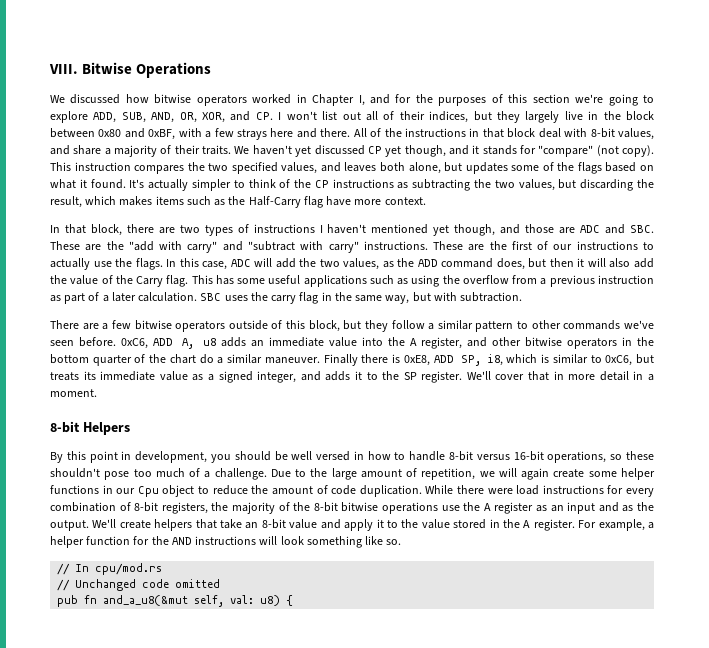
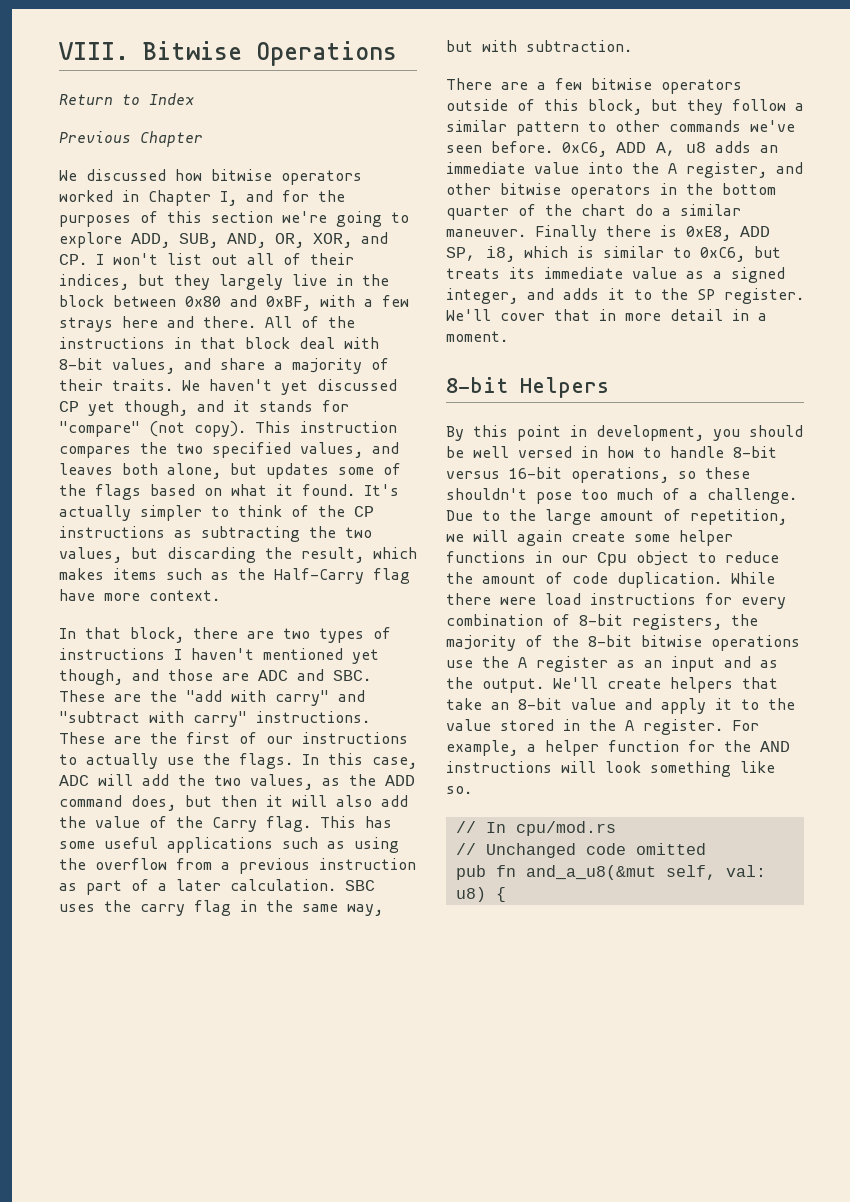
(212, 70) none -> [59,93,194,106] [59,131,203,147] // Return to Index // Previous Chapter

